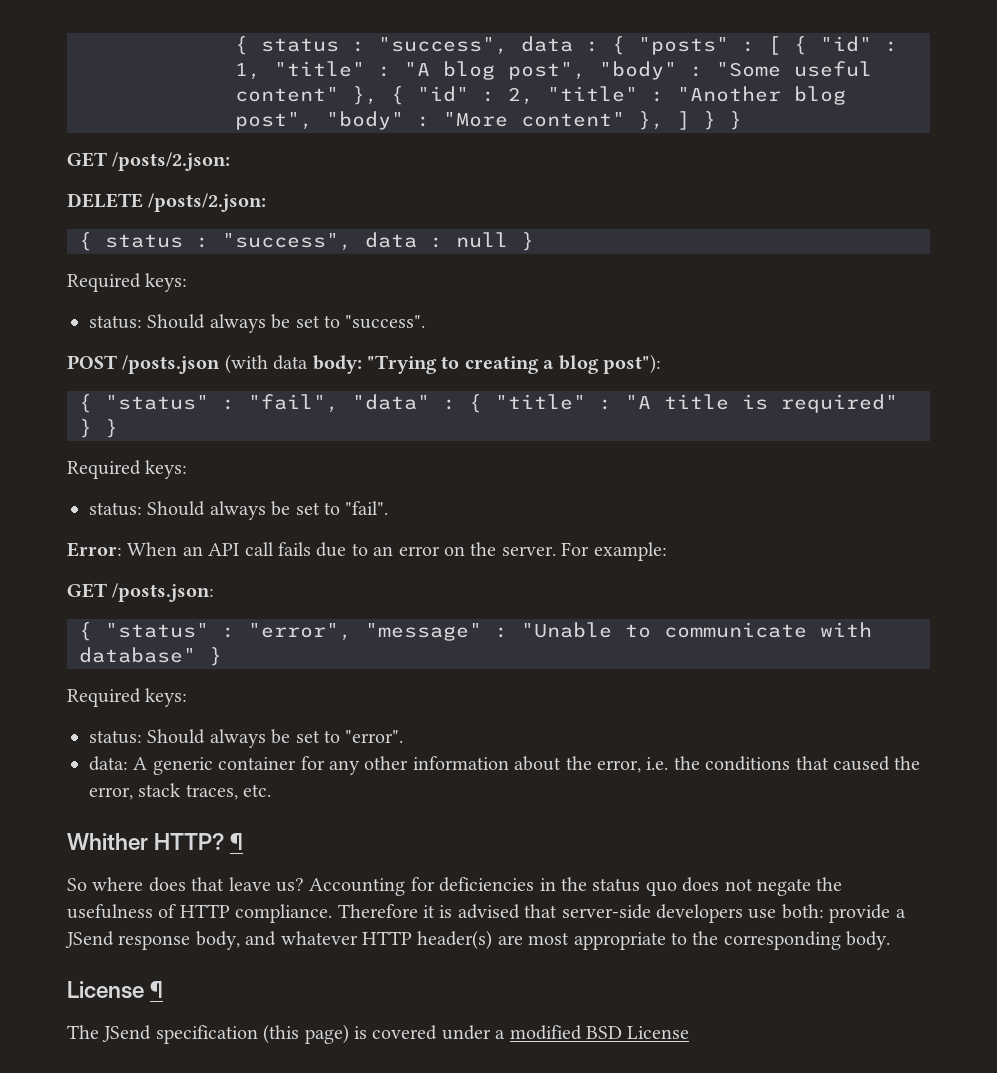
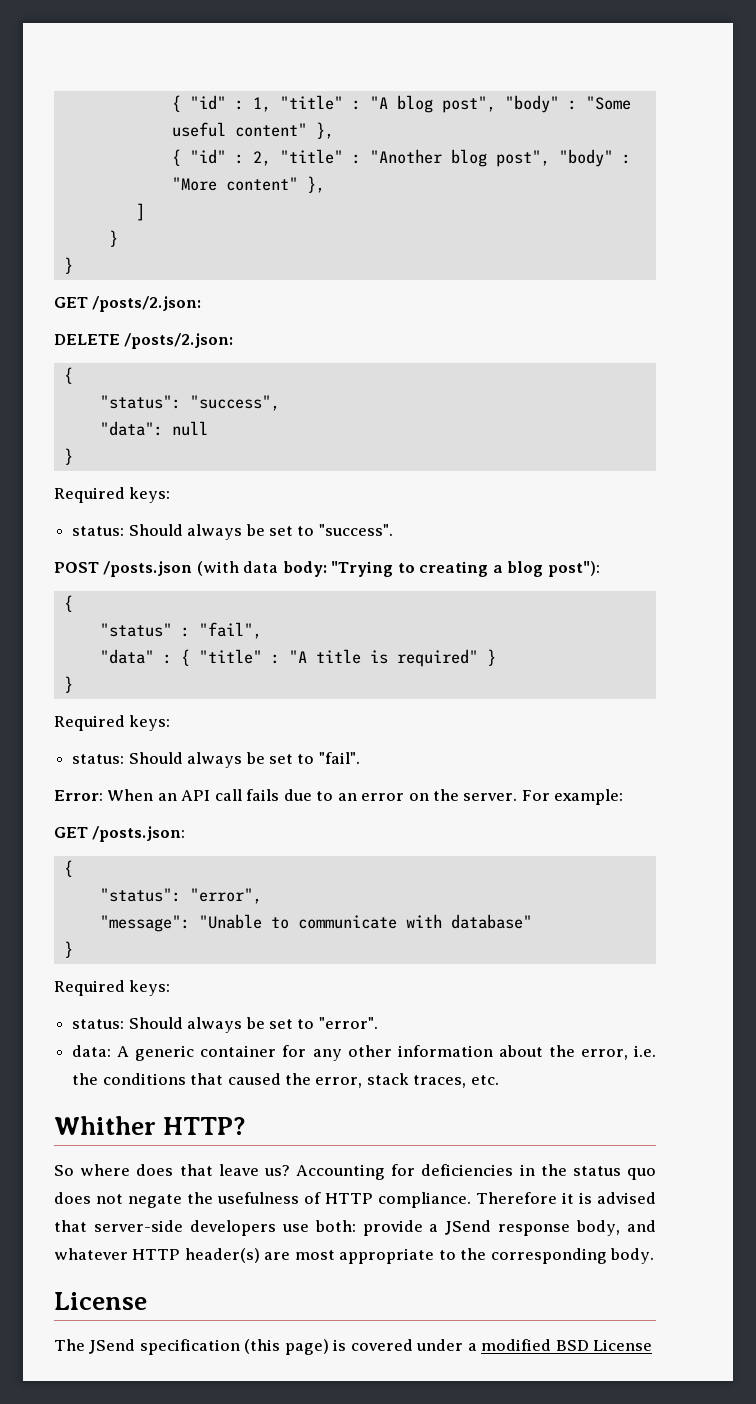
[235,36,807,55] { status : "success", data : { "posts" : [ { -> [171,95,181,112] {
(378, 95) none -> (334, 130) //
(664, 120) none -> (325, 184) //
[703,111,716,130] } -> [108,230,118,247] // } //
[105,232,443,251] status : "success", data : -> [99,395,280,411] [99,421,163,436] // "status": "success", // "data":
(508, 240) none -> (208, 428) //
(92, 403) none -> (73, 603) //
(339, 403) none -> (262, 630) //
(92, 428) none -> (496, 657) //
[105,623,235,638] "status" : -> [99,888,181,902] // "status":
[365,623,508,641] "message" : -> [99,915,190,932] // "message":
(196, 655) none -> (532, 921) //
[230,833,244,850] ¶ -> (246, 1126) none
[150,981,164,998] ¶ -> (147, 1301) none

